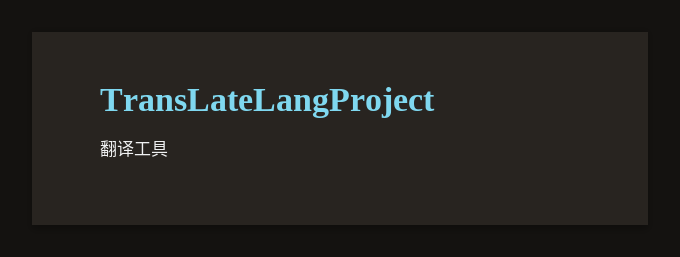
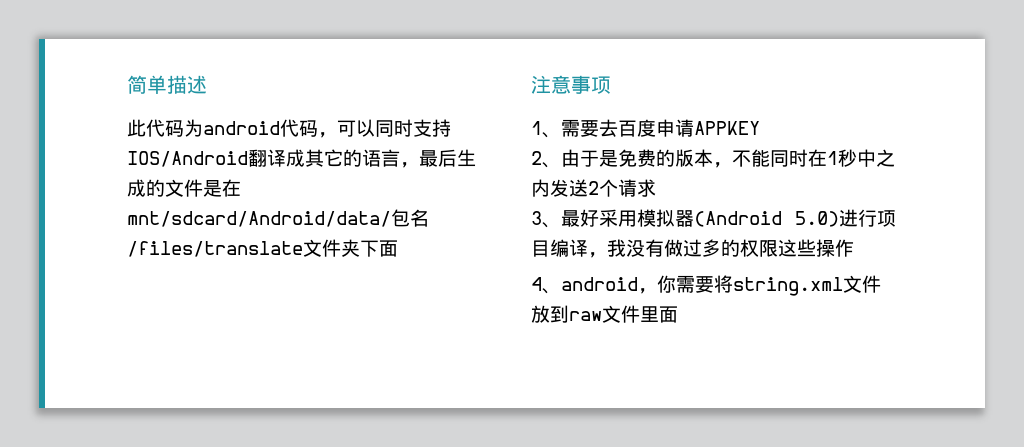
[100,87,435,118] [100,140,168,157] TransLateLangProject // 翻译工具 -> [127,75,207,94] [127,119,451,138] [127,149,476,168] [127,179,241,197] [127,209,429,227] [127,239,398,257] [531,75,611,94] [531,119,760,138] [531,149,895,168] [531,179,656,197] [531,209,896,228] [531,239,854,258] [531,275,881,296] [531,305,678,323] 简单描述 // 此代码为android代码，可以同时支持IOS/Android翻译成其它的语言，最后生成的文件是在mnt/sdcard/Android/data/包名/files/translate文件夹下面 // 注意事项 // 1、需要去百度申请APPKEY // 2、由于是免费的版本，不能同时在1秒中之内发送2个请求 // 3、最好采用模拟器(Android 5.0)进行项目编译，我没有做过多的权限这些操作 // 4、android，你需要将string.xml文件放到raw文件里面

